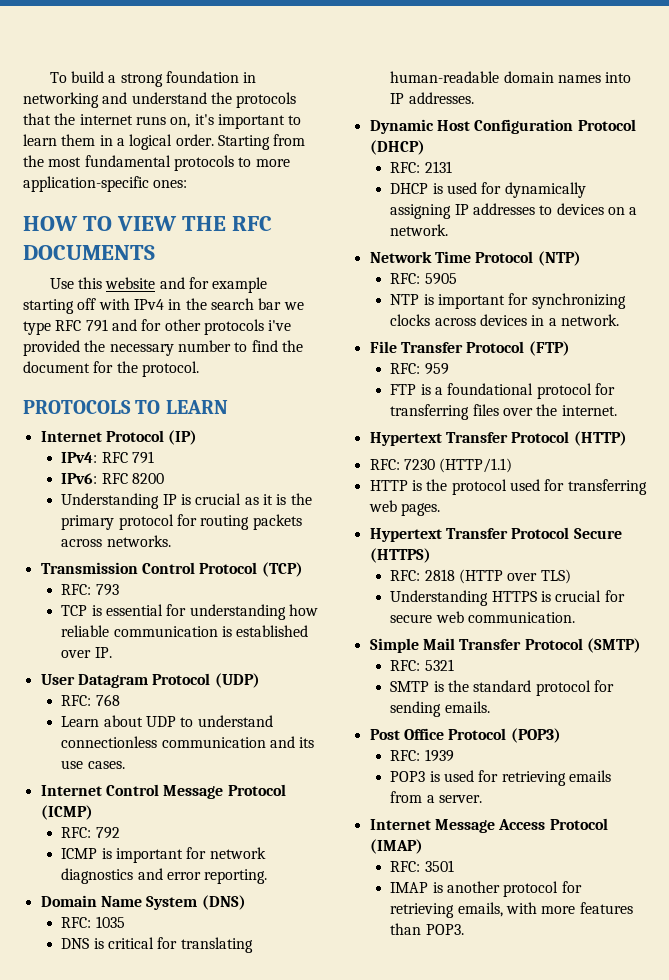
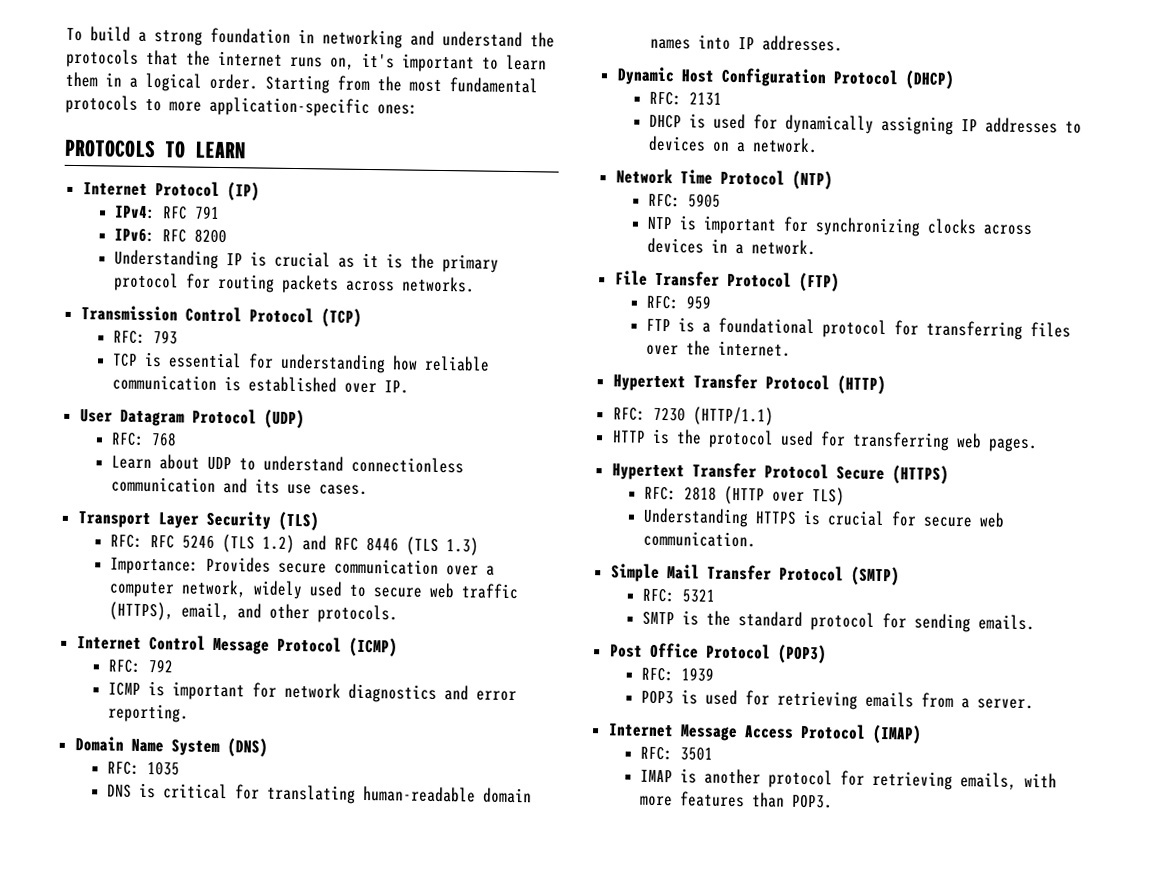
[23,216,273,231] [23,245,155,260] [49,277,268,293] [23,298,304,314] [23,319,292,335] [23,340,303,356] [23,361,199,377] // HOW TO VIEW THE RFC DOCUMENTS // Use this website and for example starting off with IPv4 in the search bar we type RFC 791 and for other protocols i've provided the necessary number to find the document for the protocol. -> (418, 109) none
(125, 765) none -> [77,510,319,531] [110,534,480,556] [110,556,496,576] [109,579,520,600] [109,601,399,624] // Transport Layer Security (TLS) // RFC: RFC 5246 (TLS 1.2) and RFC 8446 (TLS 1.3) // Importance: Provides secure communication over a computer network, widely used to secure web traffic (HTTPS), email, and other protocols.

